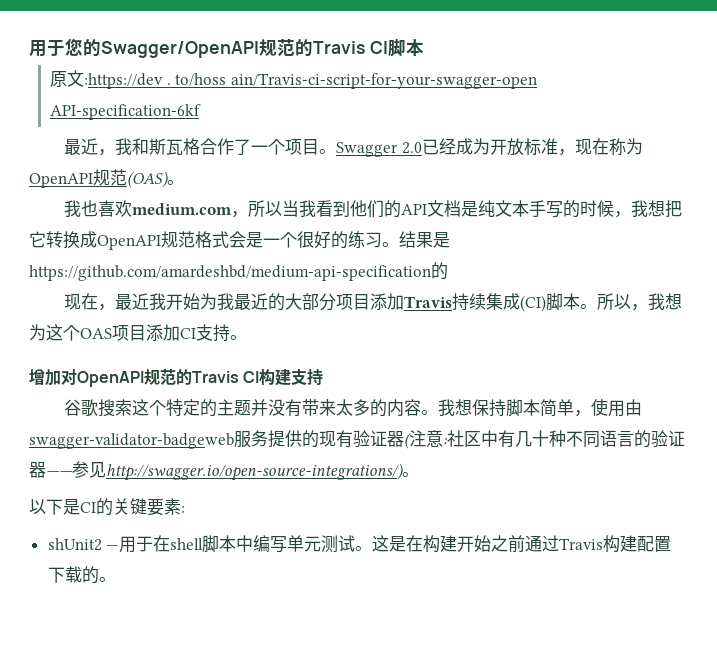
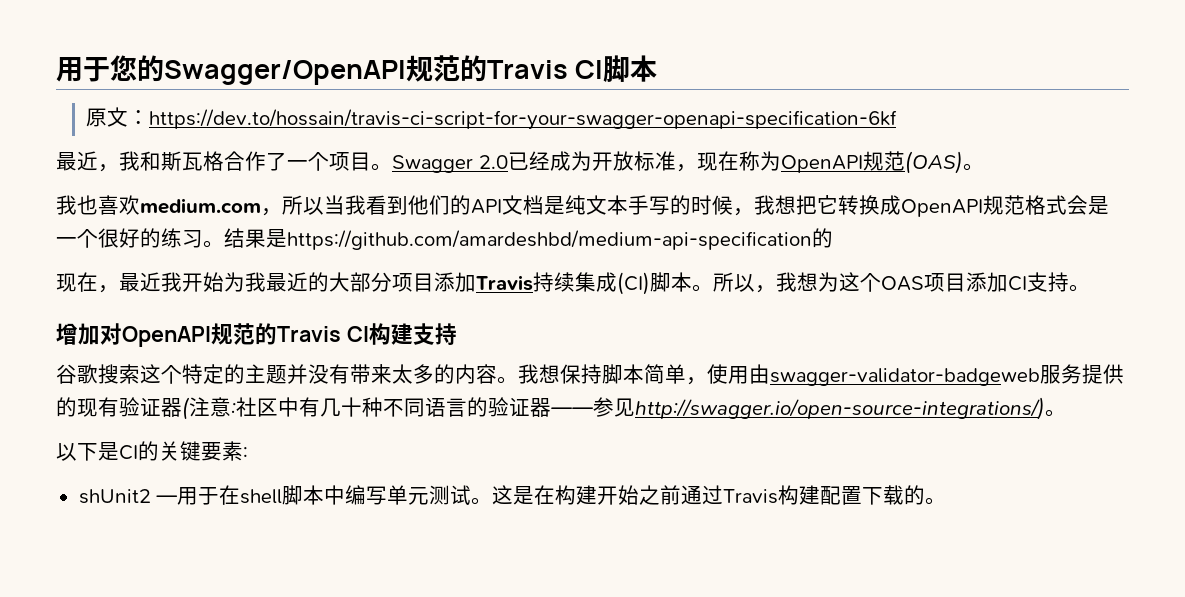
[84,73,537,89] [50,104,202,120] :https://dev . to/hoss ain/Travis-ci-script-for-your-swagger-open API-specification-6kf -> [128,109,898,130] ：https://dev.to/hossain/travis-ci-script-for-your-swagger-openapi-specification-6kf

